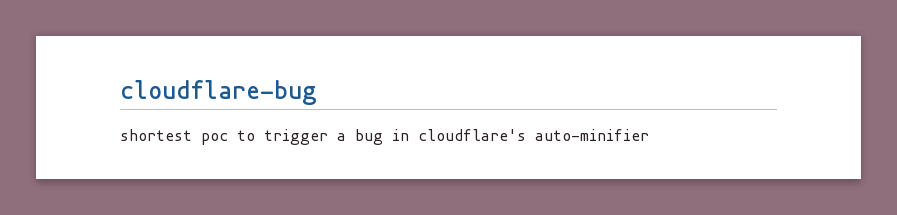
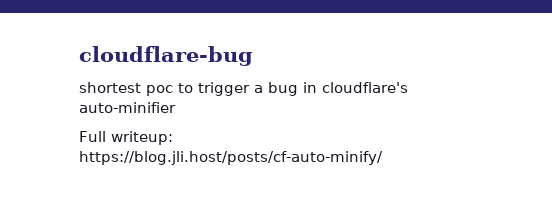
(649, 135) none -> [79,131,173,145] [79,151,383,165] // Full writeup: https://blog.jli.host/posts/cf-auto-minify/

